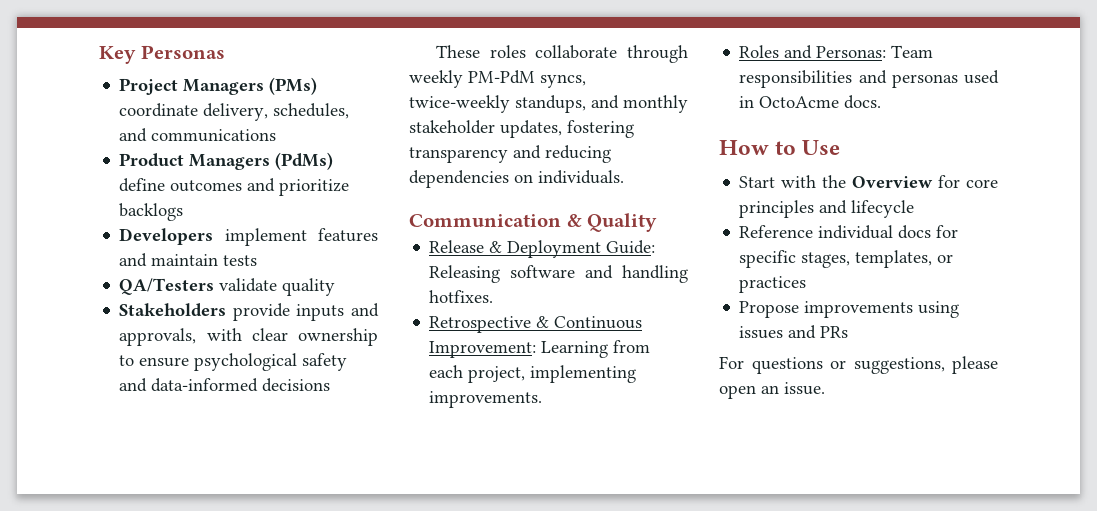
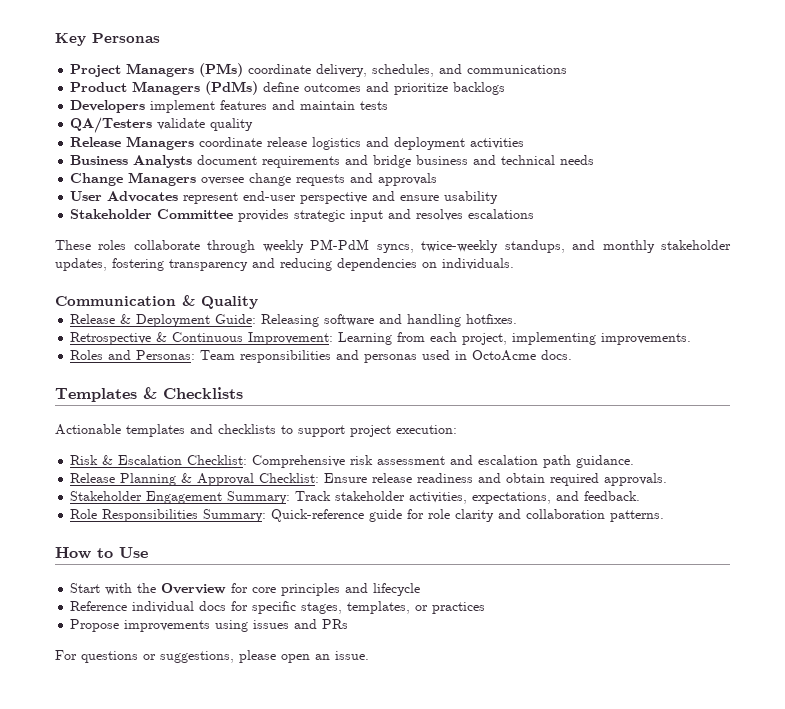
[119,303,379,321] [119,328,378,346] [119,353,348,371] [119,378,331,392] Stakeholders provide inputs and approvals, with clear ownership to ensure psychological safety and data-informed decisions -> [70,136,525,150] [70,155,595,168] [70,172,438,186] [70,191,499,204] [70,209,535,222] Release Managers coordinate release logistics and deployment activities // Business Analysts document requirements and bridge business and technical needs // Change Managers oversee change requests and approvals // User Advocates represent end-user perspective and ensure usability // Stakeholder Committee provides strategic input and resolves escalations
(882, 102) none -> [55,387,243,402] [55,424,457,437] [70,455,635,468] [70,473,668,486] [70,491,641,504] [70,509,665,522] // Templates & Checklists // Actionable templates and checklists to support project execution: // Risk & Escalation Checklist: Comprehensive risk assessment and escalation path guidance. // Release Planning & Approval Checklist: Ensure release readiness and obtain required approvals. // Stakeholder Engagement Summary: Track stakeholder activities, expectations, and feedback. // Role Responsibilities Summary: Quick-reference guide for role clarity and collaboration patterns.

